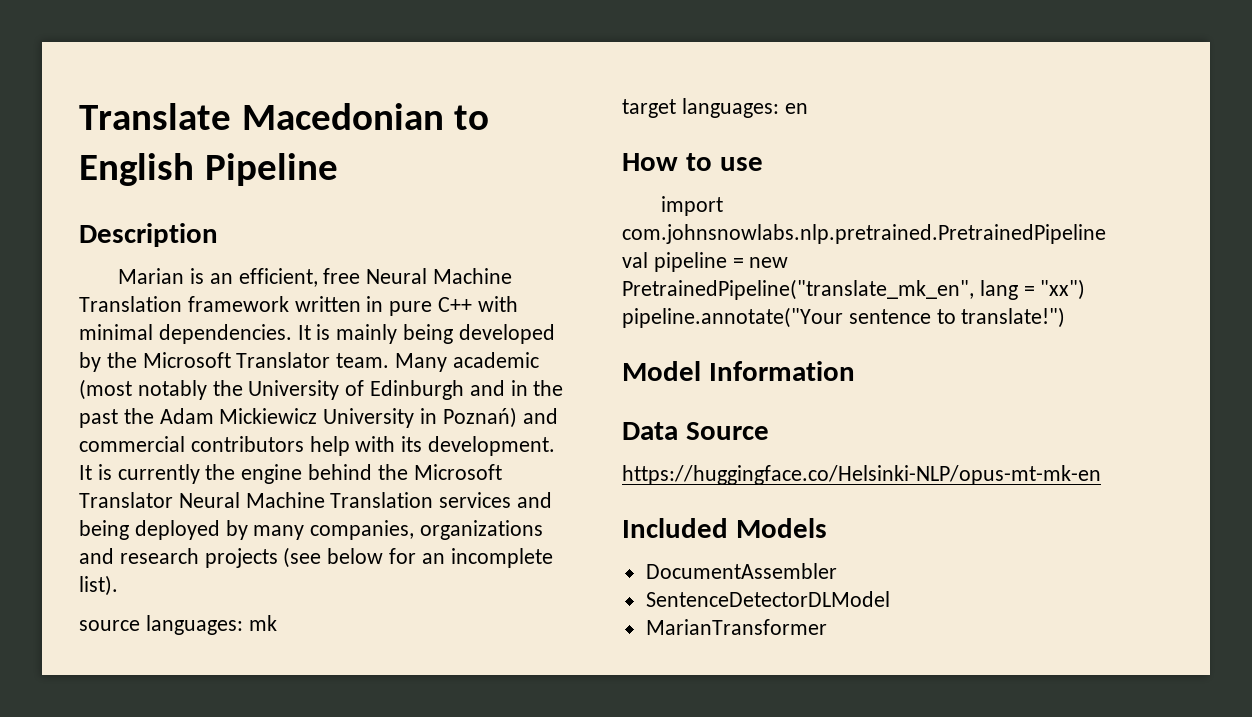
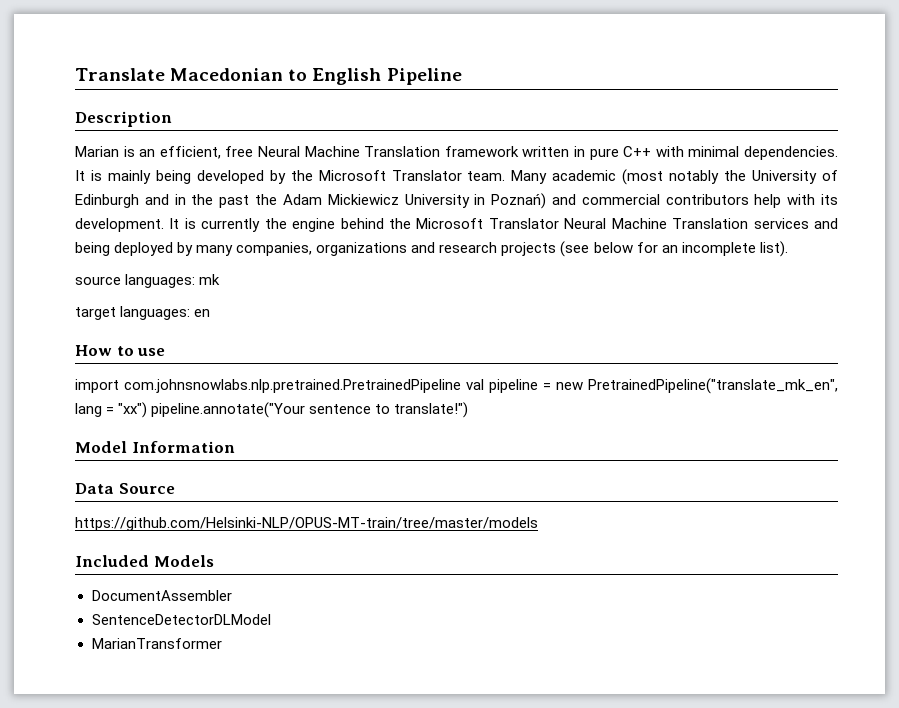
[622,465,1101,485] https://huggingface.co/Helsinki-NLP/opus-mt-mk-en -> [75,517,538,531] https://github.com/Helsinki-NLP/OPUS-MT-train/tree/master/models

